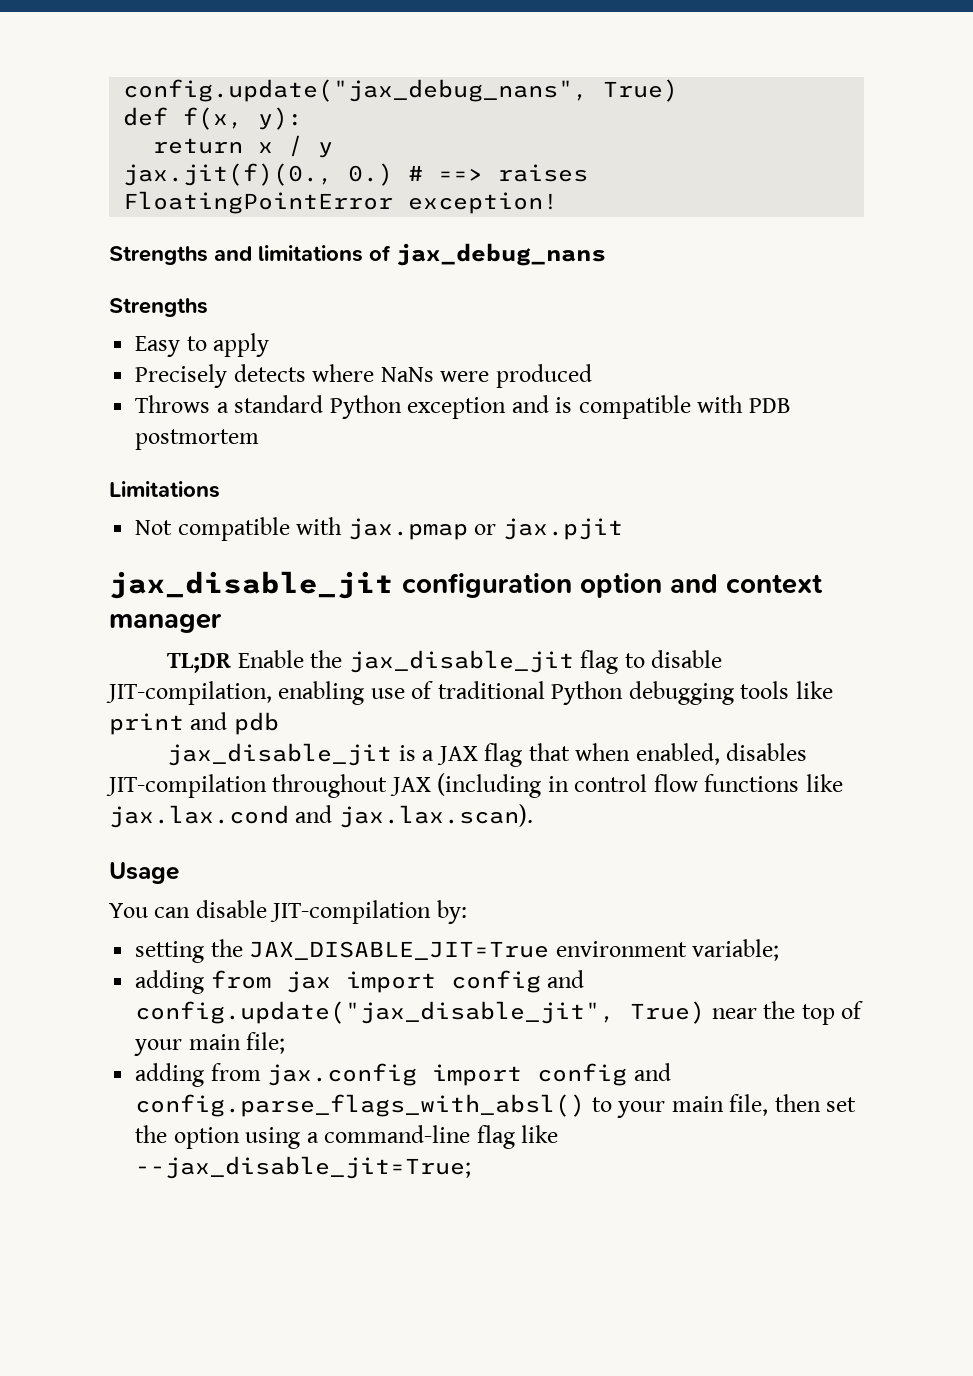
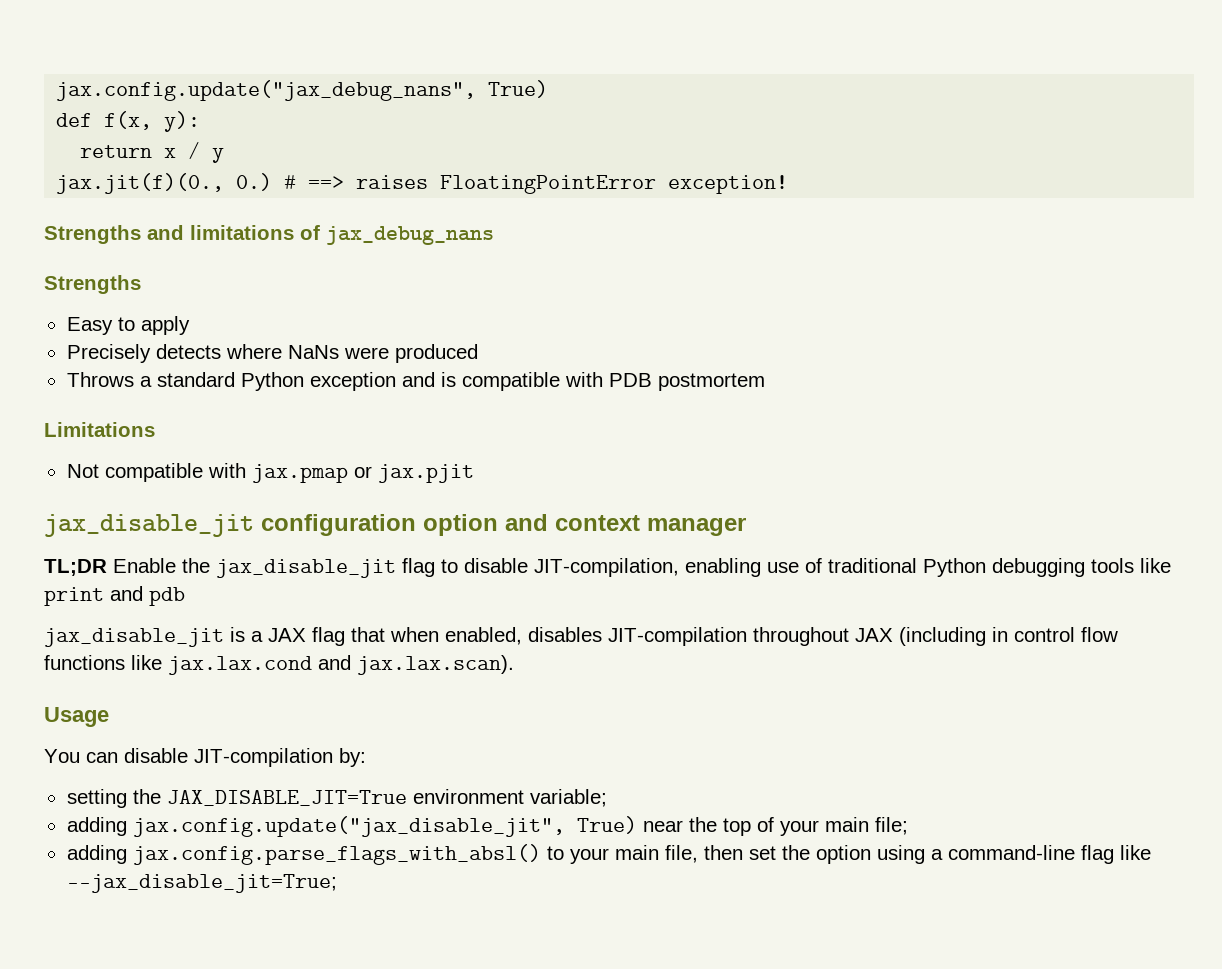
[123,79,589,102] config.update("jax_debug_nans", -> [56,80,477,101] jax.config.update("jax_debug_nans",
[210,970,585,993] [135,1001,616,1024] from jax import config and config.update("jax_disable_jit", -> [132,816,565,837] jax.config.update("jax_disable_jit",
[210,1063,671,1086] [135,1094,586,1117] from jax.config import config and config.parse_flags_with_absl() -> [132,844,541,865] jax.config.parse_flags_with_absl()

